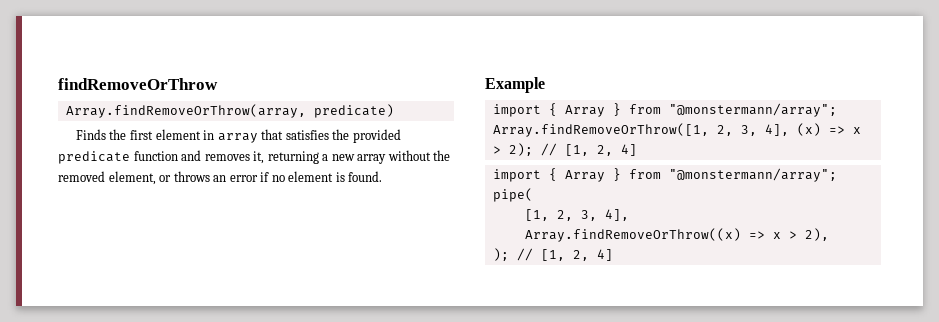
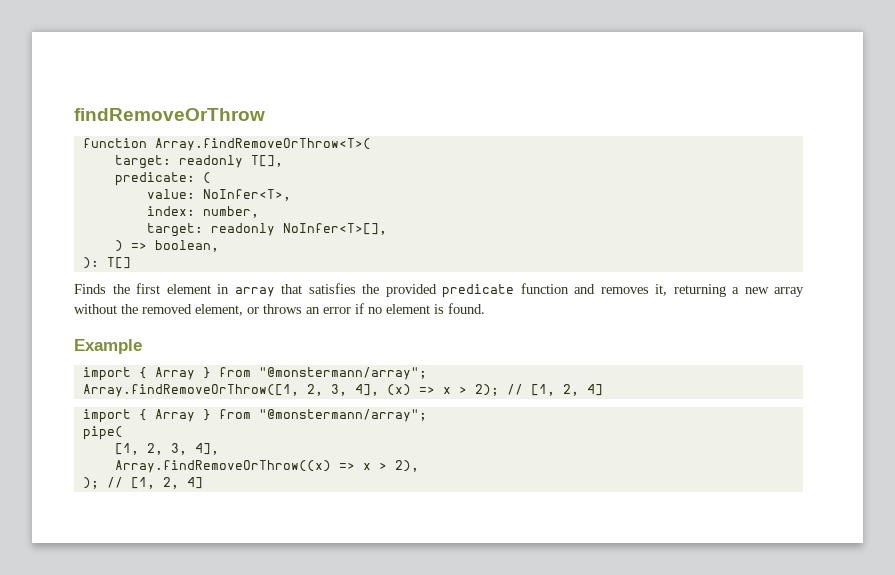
[65,104,394,118] Array.findRemoveOrThrow(array, predicate) -> [82,138,371,151] [114,155,283,169] [114,172,211,186] [146,189,291,201] [146,206,259,218] [146,223,387,237] [114,240,219,252] [82,257,131,269] function Array.findRemoveOrThrow<T>( // target: readonly T[], // predicate: ( // value: NoInfer<T>, // index: number, // target: readonly NoInfer<T>[], // ) => boolean, // ): T[]

